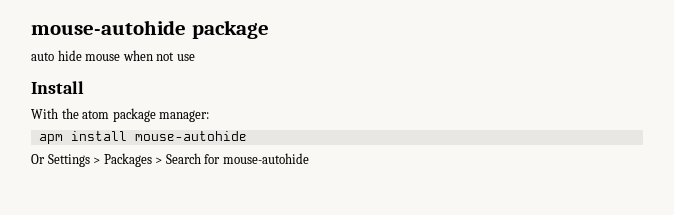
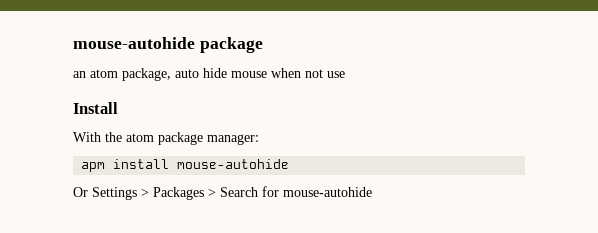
(269, 29) none -> [73,68,171,81] an atom package,

